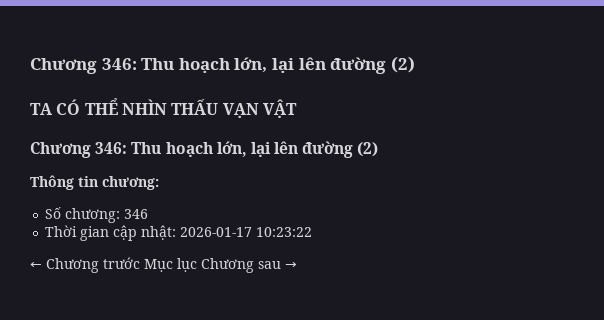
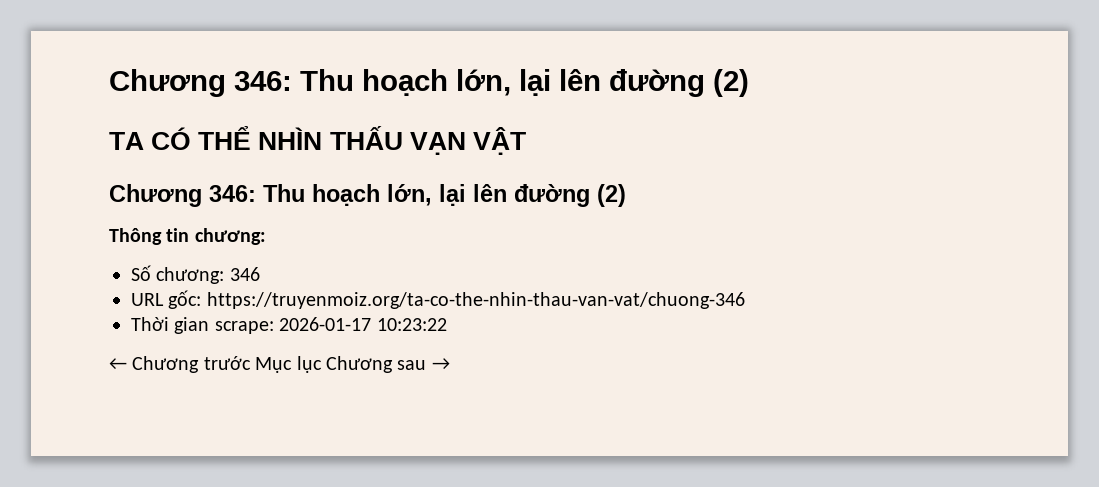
(149, 214) none -> [131,290,745,309] // URL gốc: https://truyenmoiz.org/ta-co-the-nhin-thau-van-vat/chuong-346
[113,225,177,241] cập nhật: -> [214,321,274,334] scrape:

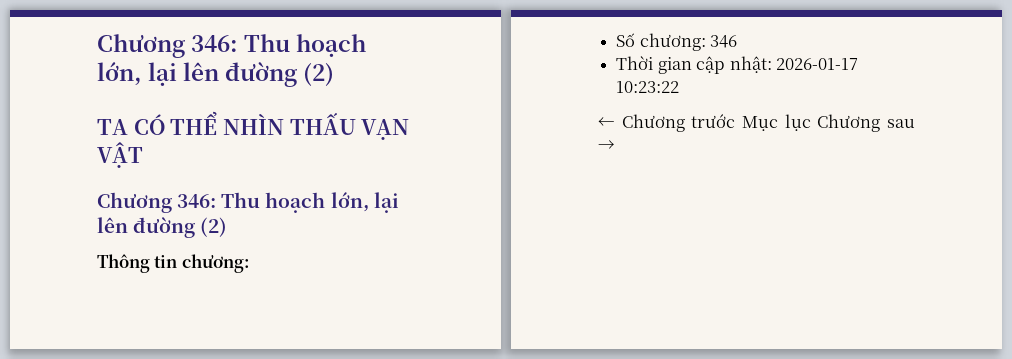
[131,290,745,309] // URL gốc: https://truyenmoiz.org/ta-co-the-nhin-thau-van-vat/chuong-346 -> (738, 41) none
[214,321,274,334] scrape: -> [696,56,772,74] cập nhật:

